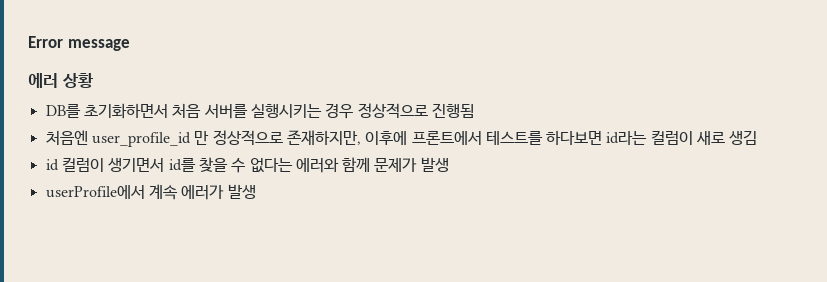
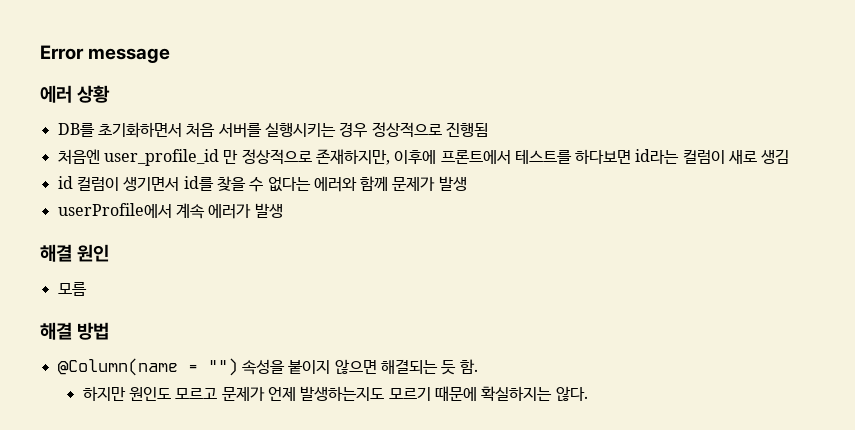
(256, 191) none -> [40,244,110,262] [57,282,87,296] [40,322,110,340] [57,358,478,376] [82,386,588,401] // 해결 원인 // 모름 // 해결 방법 // @Column(name = "") 속성을 붙이지 않으면 해결되는 듯 함. // 하지만 원인도 모르고 문제가 언제 발생하는지도 모르기 때문에 확실하지는 않다.

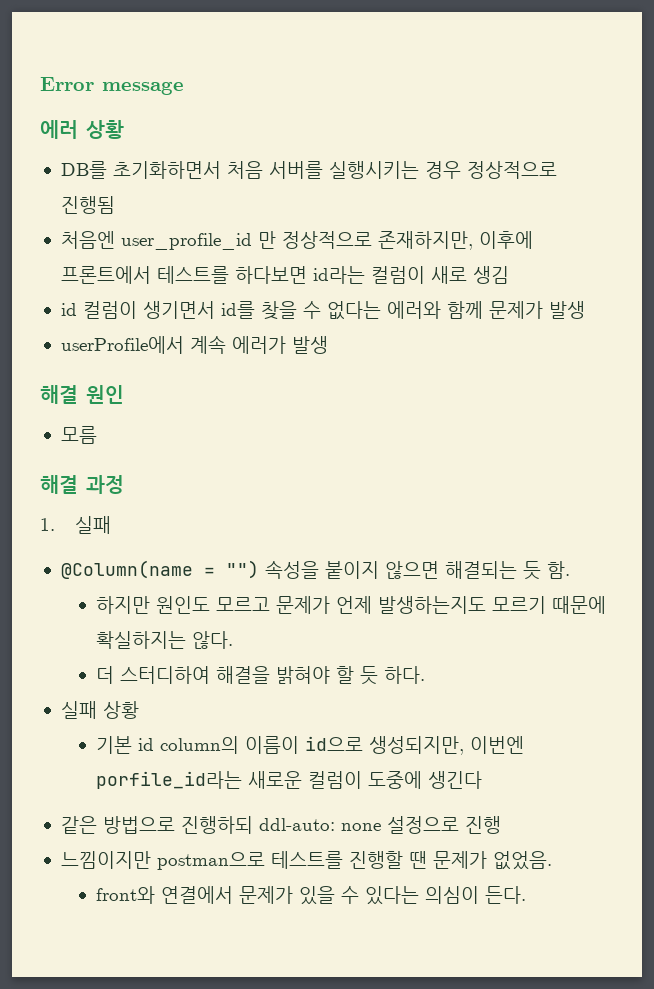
[77,322,110,340] 방법 -> [86,475,124,494] [40,516,112,534] 과정 // 1. 실패
(588, 393) none -> [96,666,426,685] [60,701,139,719] [96,736,525,755] [96,771,483,789] [60,816,501,834] [60,851,552,870] [96,886,527,905] // 더 스터디하여 해결을 밝혀야 할 듯 하다. // 실패 상황 // 기본 id column의 이름이 id으로 생성되지만, 이번엔 porfile_id라는 새로운 컬럼이 도중에 생긴다 // 같은 방법으로 진행하되 ddl-auto: none 설정으로 진행 // 느낌이지만 postman으로 테스트를 진행할 땐 문제가 없었음. // front와 연결에서 문제가 있을 수 있다는 의심이 든다.

